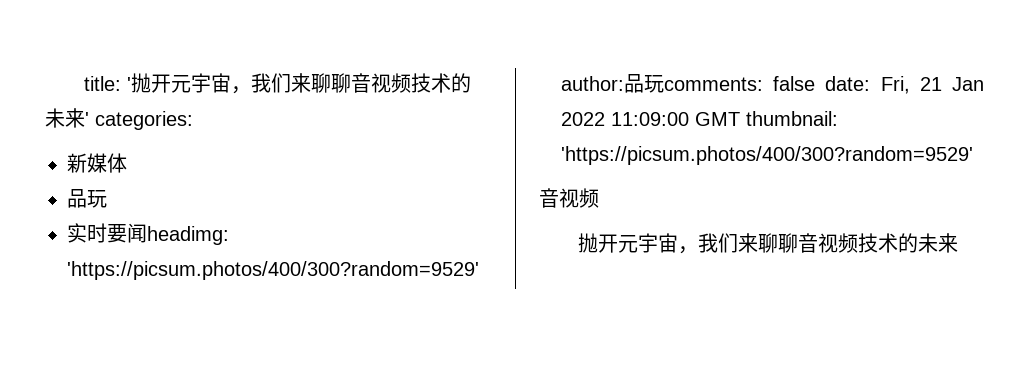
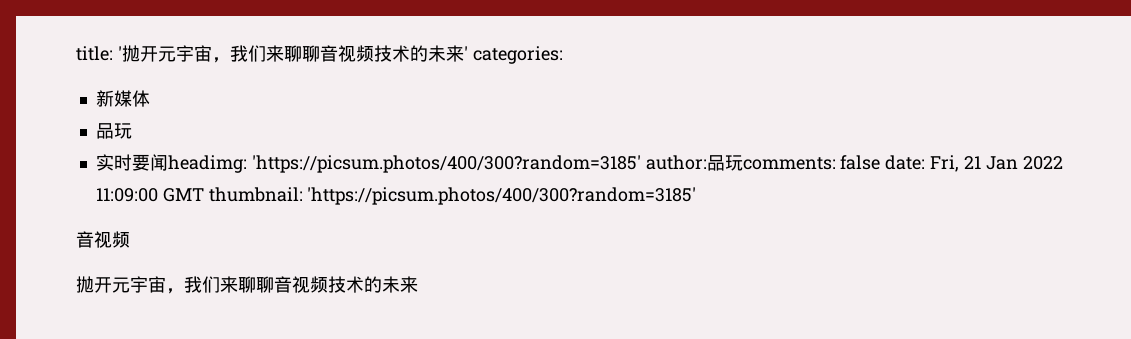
[67,261,479,280] 'https://picsum.photos/400/300?random=9529' -> [251,155,641,173] 'https://picsum.photos/400/300?random=3185'
[561,146,973,165] 'https://picsum.photos/400/300?random=9529' -> [307,187,697,205] 'https://picsum.photos/400/300?random=3185'

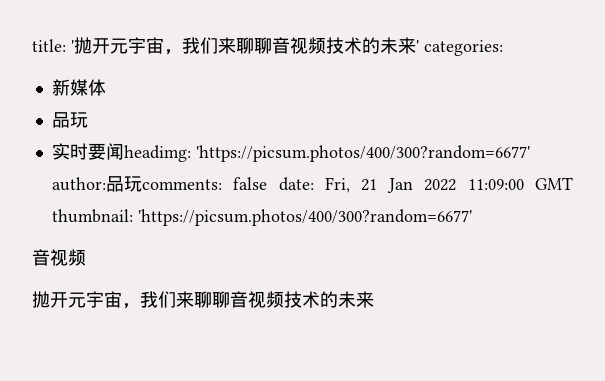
[251,155,641,173] 'https://picsum.photos/400/300?random=3185' -> [195,145,530,162] 'https://picsum.photos/400/300?random=6677'
[307,187,697,205] 'https://picsum.photos/400/300?random=3185' -> [137,209,472,226] 'https://picsum.photos/400/300?random=6677'

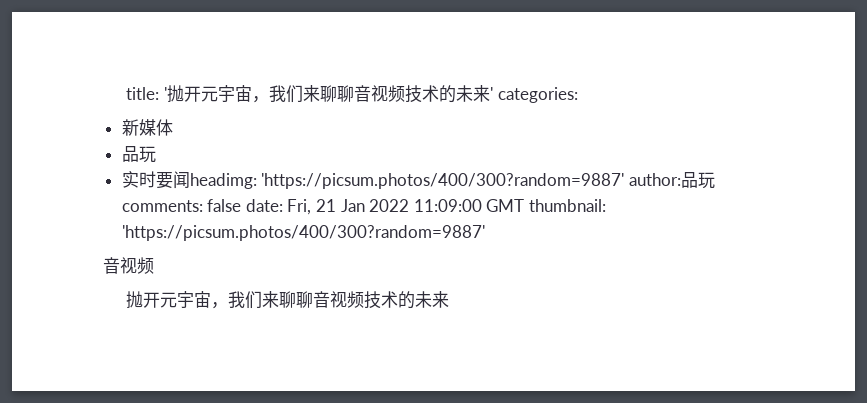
[195,145,530,162] 'https://picsum.photos/400/300?random=6677' -> [261,173,625,189] 'https://picsum.photos/400/300?random=9887'
[137,209,472,226] 'https://picsum.photos/400/300?random=6677' -> [121,225,485,241] 'https://picsum.photos/400/300?random=9887'

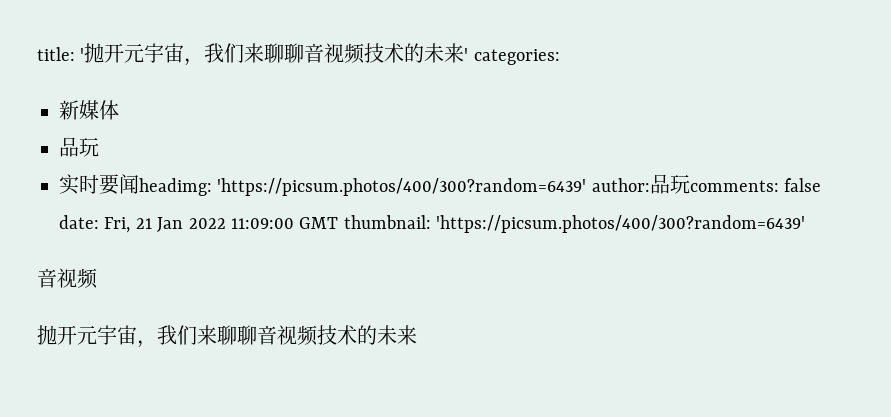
[261,173,625,189] 'https://picsum.photos/400/300?random=9887' -> [217,178,587,196] 'https://picsum.photos/400/300?random=6439'
[121,225,485,241] 'https://picsum.photos/400/300?random=9887' -> [436,215,806,233] 'https://picsum.photos/400/300?random=6439'

